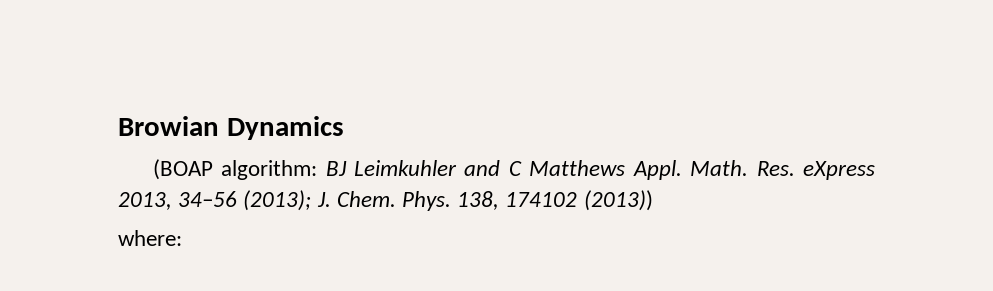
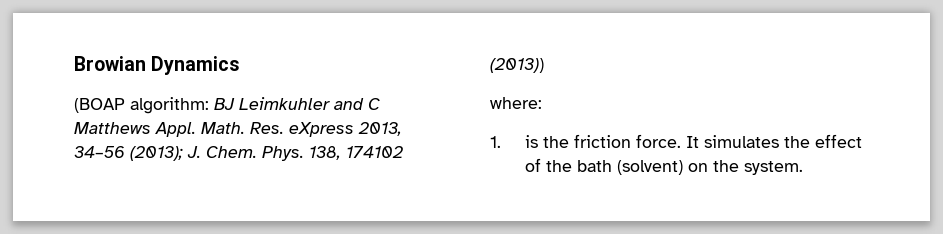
(182, 238) none -> [490,134,862,148] [524,158,803,175] // 1. is the friction force. It simulates the effect of the bath (solvent) on the system.

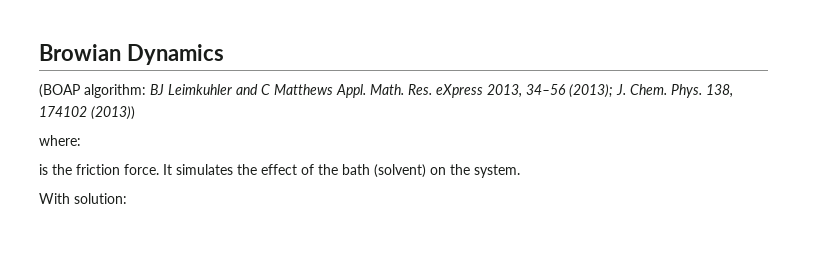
[490,136,501,148] 1. -> (81, 140) none
(803, 168) none -> [39,193,127,204] // With solution:

